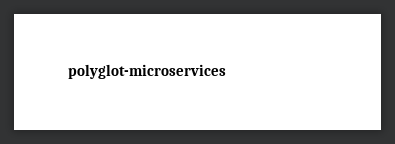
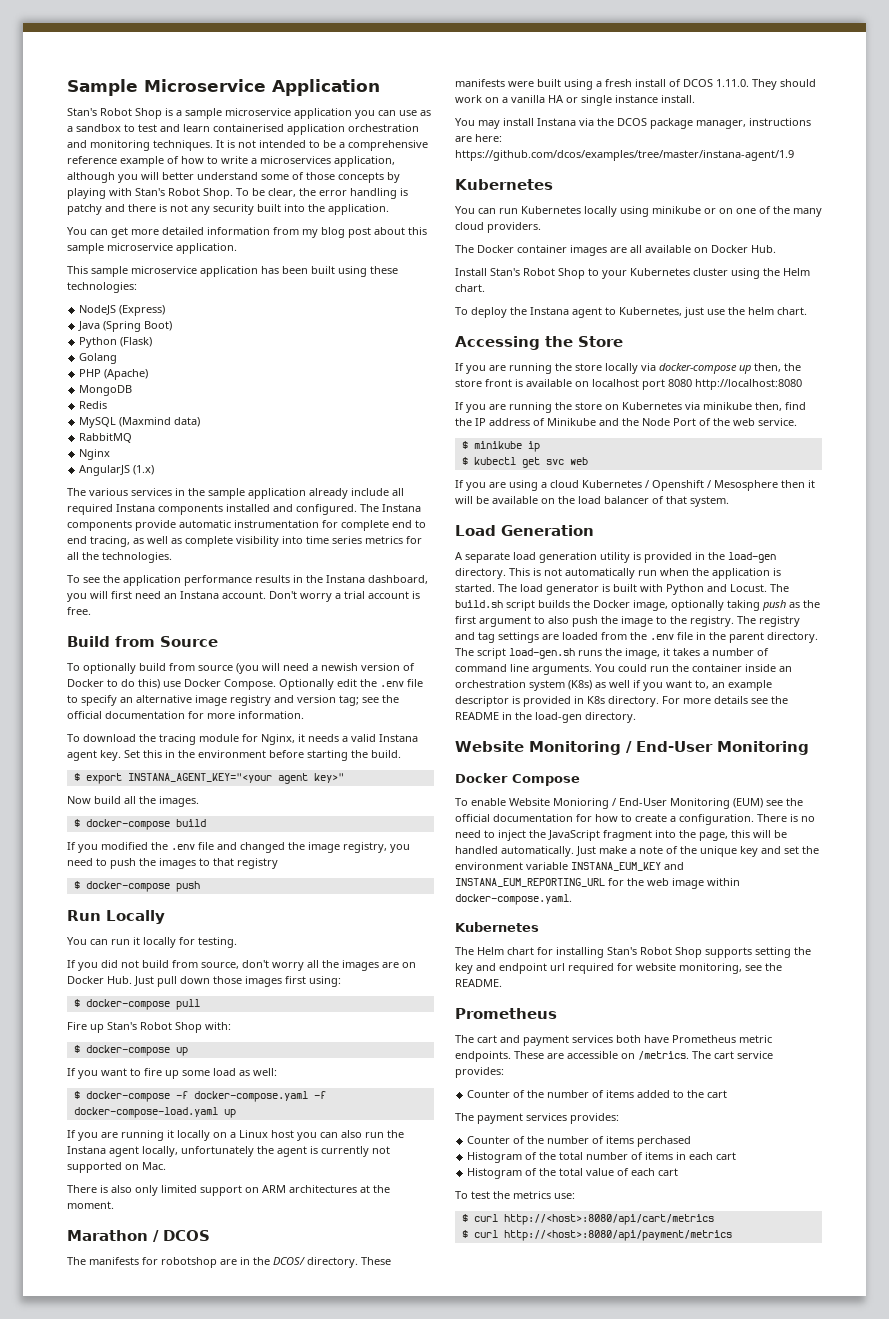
[68,64,226,79] polyglot-microservices -> [67,79,380,96] [67,108,431,119] [67,124,419,135] [67,140,428,151] [67,156,395,167] [67,172,400,183] [67,188,408,199] [67,204,389,215] [67,227,427,238] [67,243,237,254] [67,266,398,277] [67,282,137,293] [79,305,166,316] [78,321,173,332] [79,337,153,348] [79,353,118,364] [79,369,149,380] [79,385,133,396] [79,401,108,409] [79,417,201,428] [79,433,133,443] [79,449,111,460] [79,465,155,476] [67,488,404,499] [67,504,421,515] [67,520,426,531] [67,536,422,547] [67,552,172,563] [67,575,428,586] [67,591,420,602] [67,607,91,615] [67,636,218,647] [67,663,415,674] [67,679,423,690] [67,695,399,706] [67,711,304,719] [67,734,418,745] [67,750,401,761] [73,773,344,784] [67,796,199,807] [73,819,206,830] [67,842,410,853] [67,858,278,869] [73,881,200,892] [67,910,165,924] [67,937,237,948] [67,960,416,971] [67,976,341,987] [73,999,200,1010] [67,1022,231,1033] [73,1045,188,1056] [67,1068,277,1079] [73,1091,326,1102] [73,1107,236,1118] [67,1130,404,1141] [67,1146,390,1157] [67,1162,166,1173] [67,1185,390,1196] [67,1201,114,1209] [67,1230,210,1242] [67,1257,391,1268] [455,79,816,90] [455,95,695,106] [455,118,811,129] [455,134,502,142] [455,150,794,161] [455,179,553,190] [455,206,822,217] [455,222,541,233] [455,245,776,256] [455,268,810,279] [455,284,485,292] [455,307,807,318] [455,336,623,350] [455,363,801,374] [455,379,802,390] [455,402,806,413] [455,418,797,426] [461,441,540,452] [461,457,588,468] [455,480,815,491] [455,496,729,507] [455,525,594,536] [455,552,776,563] [455,568,781,579] [455,584,789,595] [455,600,820,611] [455,616,800,627] [455,632,818,643] [455,648,769,659] [455,664,792,675] [455,680,772,691] [455,696,788,707] [455,712,636,723] [455,741,809,755] [455,773,580,786] [455,798,803,809] [455,814,815,825] [455,830,787,841] [455,846,819,857] [455,862,684,871] [455,878,740,889] [455,894,572,905] [455,922,539,932] [455,947,811,958] [455,963,782,974] [455,979,502,987] [455,1008,557,1019] [455,1035,772,1046] [455,1051,773,1062] [455,1067,504,1078] [467,1090,728,1098] [455,1113,619,1124] [467,1136,692,1147] [467,1152,737,1163] [467,1168,679,1179] [455,1191,575,1199] [461,1214,714,1225] [461,1230,732,1241] Sample Microservice Application // Stan's Robot Shop is a sample microservice application you can use as a sandbox to test and learn containerised application orchestration and monitoring techniques. It is not intended to be a comprehensive reference example of how to write a microservices application, although you will better understand some of those concepts by playing with Stan's Robot Shop. To be clear, the error handling is patchy and there is not any security built into the application. // You can get more detailed information from my blog post about this sample microservice application. // This sample microservice application has been built using these technologies: // NodeJS (Express) // Java (Spring Boot) // Python (Flask) // Golang // PHP (Apache) // MongoDB // Redis // MySQL (Maxmind data) // RabbitMQ // Nginx // AngularJS (1.x) // The various services in the sample application already include all required Instana components installed and configured. The Instana components provide automatic instrumentation for complete end to end tracing, as well as complete visibility into time series metrics for all the technologies. // To see the application performance results in the Instana dashboard, you will first need an Instana account. Don't worry a trial account is free. // Build from Source // To optionally build from source (you will need a newish version of Docker to do this) use Docker Compose. Optionally edit the .env file to specify an alternative image registry and version tag; see the official documentation for more information. // To download the tracing module for Nginx, it needs a valid Instana agent key. Set this in the environment before starting the build. // $ export INSTANA_AGENT_KEY="<your agent key>" // Now build all the images. // $ docker-compose build // If you modified the .env file and changed the image registry, you need to push the images to that registry // $ docker-compose push // Run Locally // You can run it locally for testing. // If you did not build from source, don't worry all the images are on Docker Hub. Just pull down those images first using: // $ docker-compose pull // Fire up Stan's Robot Shop with: // $ docker-compose up // If you want to fire up some load as well: // $ docker-compose -f docker-compose.yaml -f docker-compose-load.yaml up // If you are running it locally on a Linux host you can also run the Instana agent locally, unfortunately the agent is currently not supported on Mac. // There is also only limited support on ARM architectures at the moment. // Marathon / DCOS // The manifests for robotshop are in the DCOS/ directory. These manifests were built using a fresh install of DCOS 1.11.0. They should work on a vanilla HA or single instance install. // You may install Instana via the DCOS package manager, instructions are here: https://github.com/dcos/examples/tree/master/instana-agent/1.9 // Kubernetes // You can run Kubernetes locally using minikube or on one of the many cloud providers. // The Docker container images are all available on Docker Hub. // Install Stan's Robot Shop to your Kubernetes cluster using the Helm chart. // To deploy the Instana agent to Kubernetes, just use the helm chart. // Accessing the Store // If you are running the store locally via docker-compose up then, the store front is available on localhost port 8080 http://localhost:8080 // If you are running the store on Kubernetes via minikube then, find the IP address of Minikube and the Node Port of the web service. // $ minikube ip // $ kubectl get svc web // If you are using a cloud Kubernetes / Openshift / Mesosphere then it will be available on the load balancer of that system. // Load Generation // A separate load generation utility is provided in the load-gen directory. This is not automatically run when the application is started. The load generator is built with Python and Locust. The build.sh script builds the Docker image, optionally taking push as the first argument to also push the image to the registry. The registry and tag settings are loaded from the .env file in the parent directory. The script load-gen.sh runs the image, it takes a number of command line arguments. You could run the container inside an orchestration system (K8s) as well if you want to, an example descriptor is provided in K8s directory. For more details see the README in the load-gen directory. // Website Monitoring / End-User Monitoring // Docker Compose // To enable Website Monioring / End-User Monitoring (EUM) see the official documentation for how to create a configuration. There is no need to inject the JavaScript fragment into the page, this will be handled automatically. Just make a note of the unique key and set the environment variable INSTANA_EUM_KEY and INSTANA_EUM_REPORTING_URL for the web image within docker-compose.yaml. // Kubernetes // The Helm chart for installing Stan's Robot Shop supports setting the key and endpoint url required for website monitoring, see the README. // Prometheus // The cart and payment services both have Prometheus metric endpoints. These are accessible on /metrics. The cart service provides: // Counter of the number of items added to the cart // The payment services provides: // Counter of the number of items perchased // Histogram of the total number of items in each cart // Histogram of the total value of each cart // To test the metrics use: // $ curl http://<host>:8080/api/cart/metrics // $ curl http://<host>:8080/api/payment/metrics

